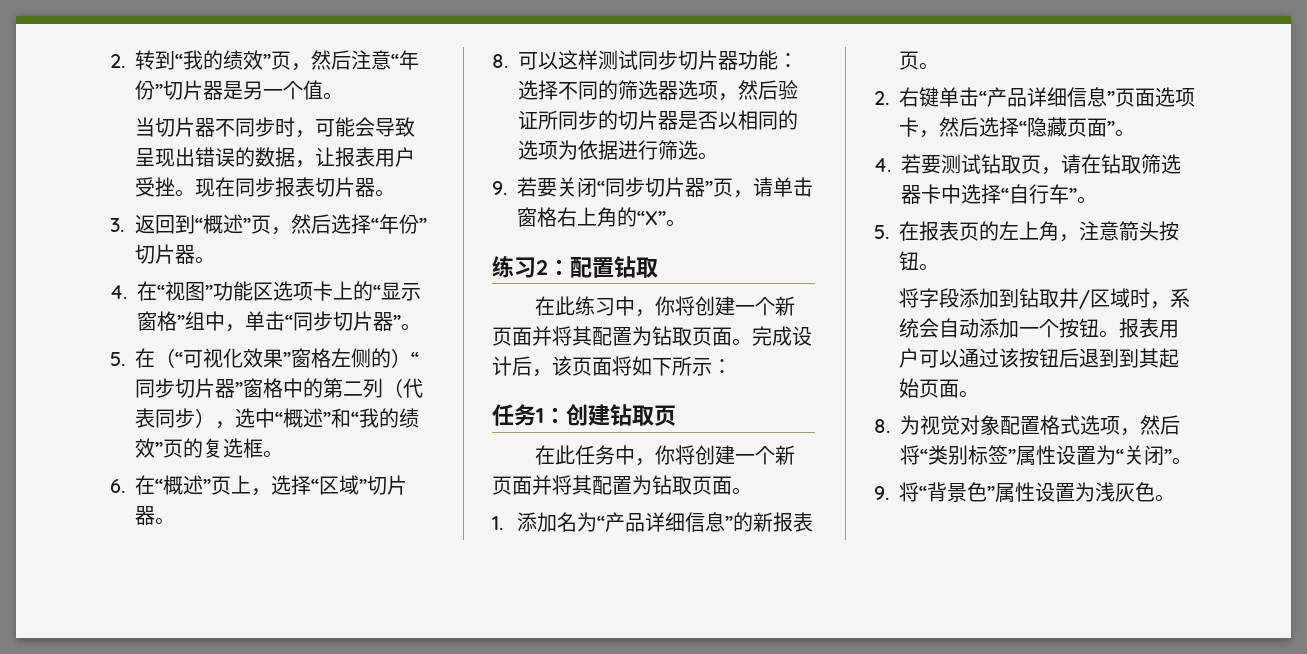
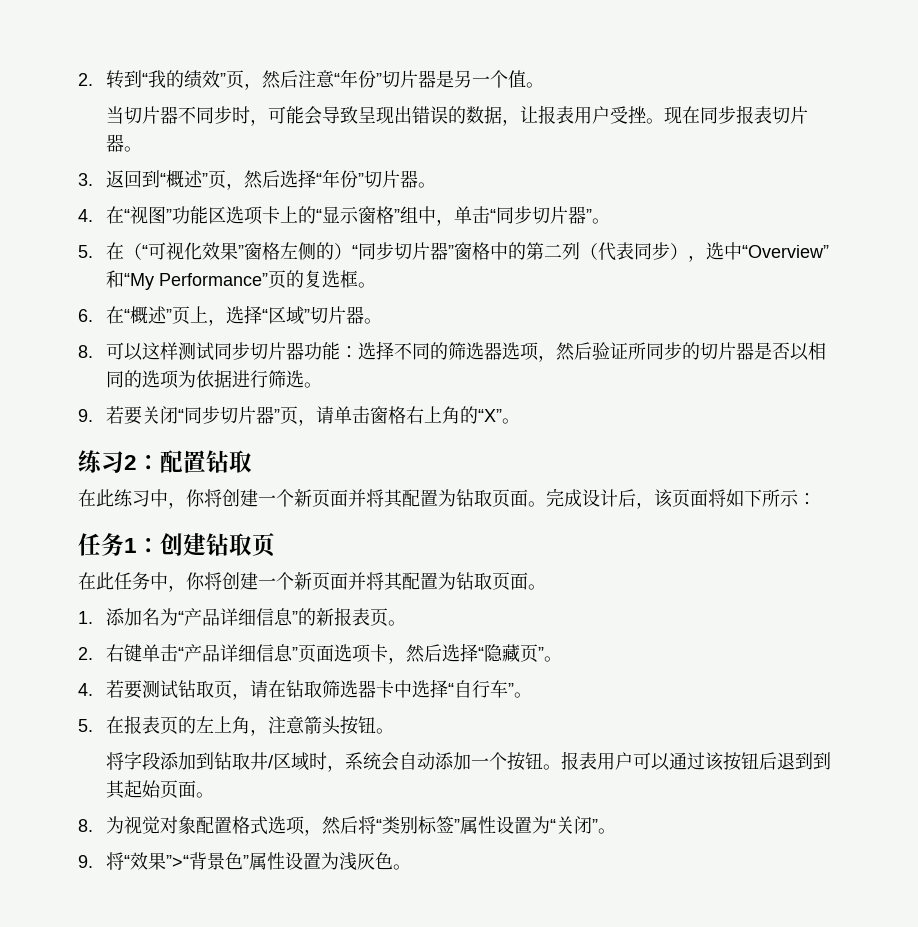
[275,408,419,428] [135,438,163,458] “概述”和“我的绩效” -> [742,245,830,258] [106,270,269,290] “Overview”和“My Performance”
[1087,118,1107,137] 面 -> (539, 653) none
(927, 493) none -> [130,852,190,870] 效果”>“

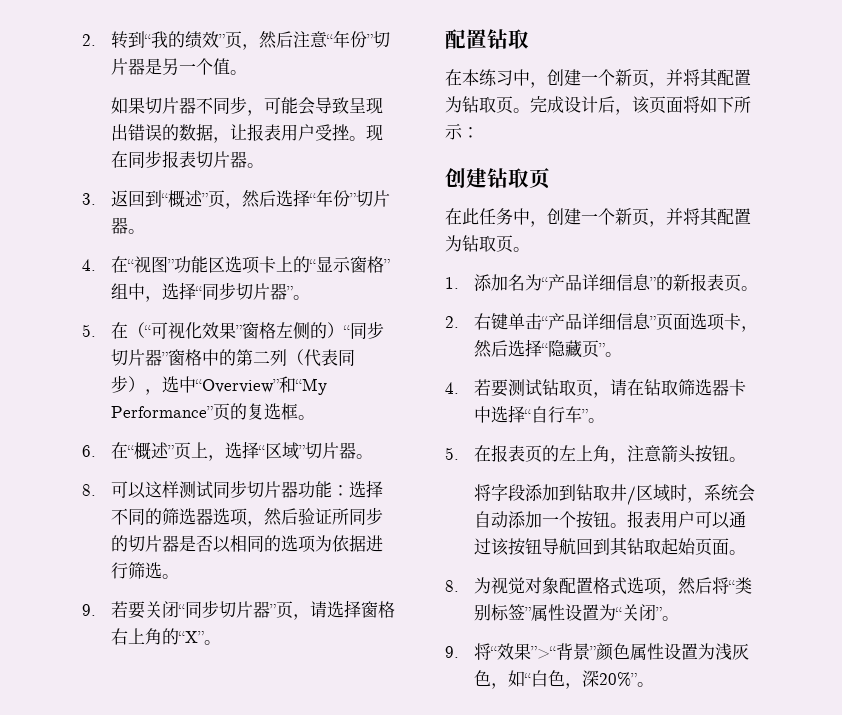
[106,106,125,124] 当 -> [110,97,145,114] 如果
[232,106,251,124] 时 -> (247, 105) none
[454,206,491,224] 单击 -> [161,282,196,300] 选择
[334,406,371,424] 单击 -> [326,600,361,618] 选择
[78,450,160,473] 练习2： -> (221, 642) none
[96,489,114,507] 此 -> [462,69,479,86] 本
[186,489,528,508] 你将创建一个新页面并将其配置为钻取页面 -> [547,68,751,88] [445,96,513,114] 创建一个新页，并将其配置为钻取页
[78,533,160,556] 任务1： -> (479, 132) none
[186,572,528,591] 你将创建一个新页面并将其配置为钻取页面 -> [547,207,751,227] [445,235,513,253] 创建一个新页，并将其配置为钻取页
[759,752,832,770] [106,780,126,799] 后退到到其 -> [541,537,661,556] 导航回到其钻取
[225,852,250,870] 色” -> [589,643,630,661] ”颜色
(394, 861) none -> [490,670,637,689] ，如“白色，深20%”

